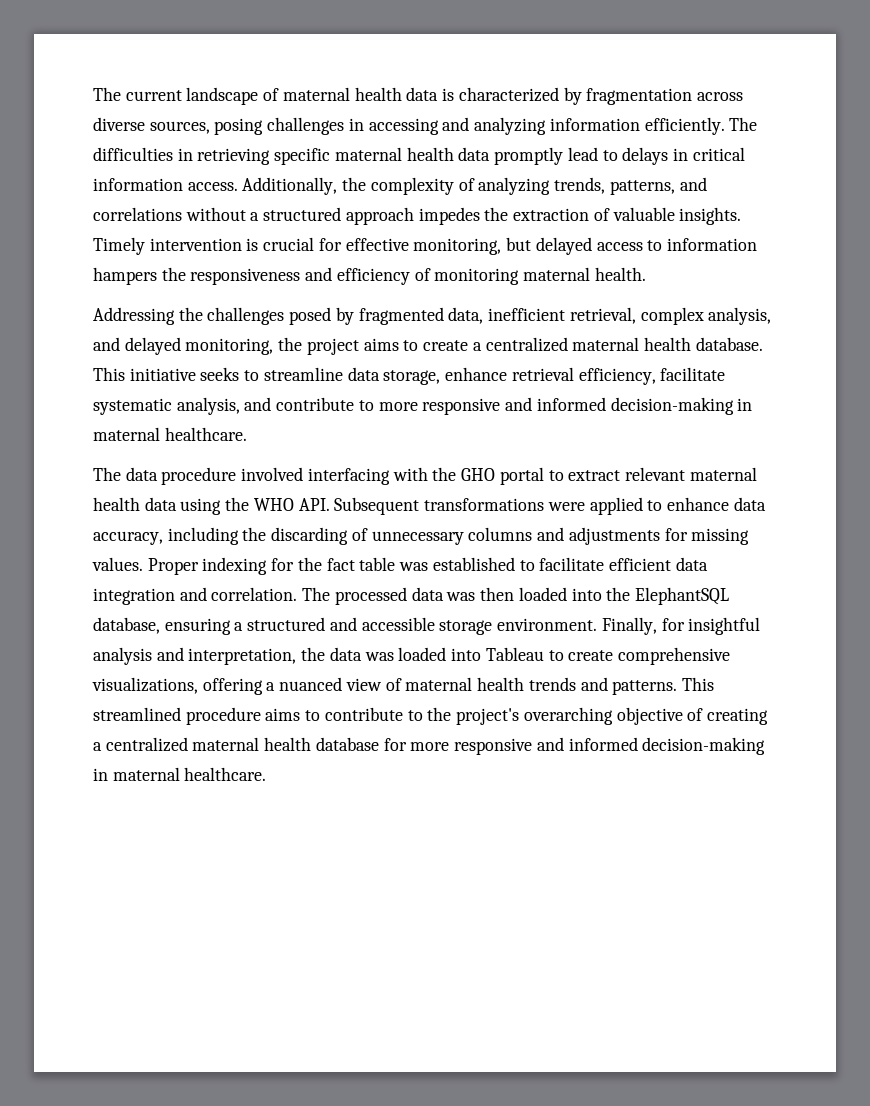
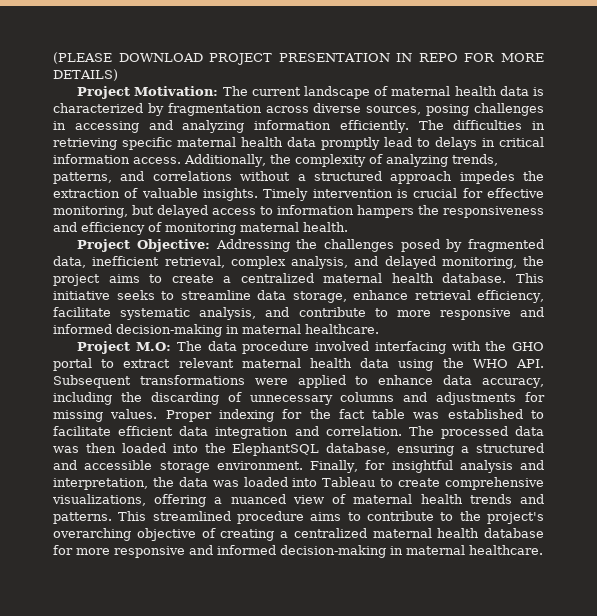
(93, 94) none -> [53,52,544,65] [53,69,118,81] [77,86,219,99] (PLEASE DOWNLOAD PROJECT PRESENTATION IN REPO FOR MORE DETAILS) // Project Motivation:
(646, 274) none -> [77,239,210,252] Project Objective:
(247, 434) none -> [77,341,172,354] Project M.O:

